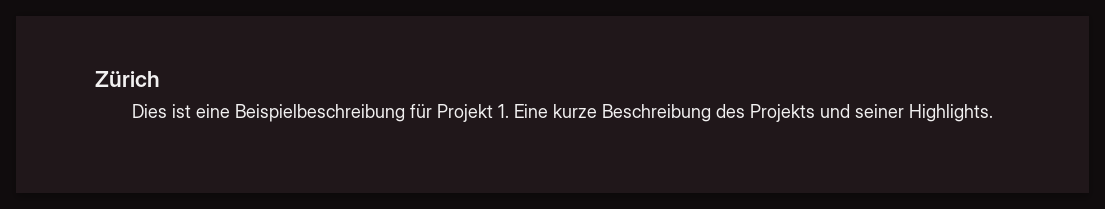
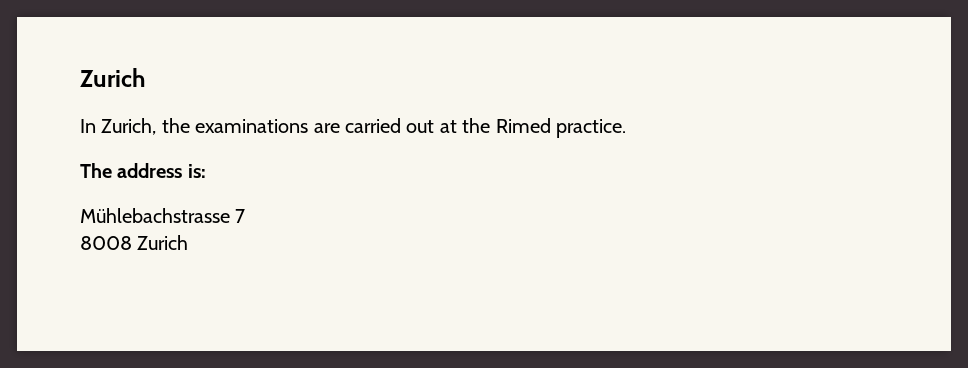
[95,71,160,87] [131,104,993,122] Zürich // Dies ist eine Beispielbeschreibung für Projekt 1. Eine kurze Beschreibung des Projekts und seiner Highlights. -> [80,68,146,87] [80,118,626,138] [80,163,206,178] [80,208,246,223] [80,235,189,250] Zurich // In Zurich, the examinations are carried out at the Rimed practice. // The address is: // Mühlebachstrasse 7 // 8008 Zurich

